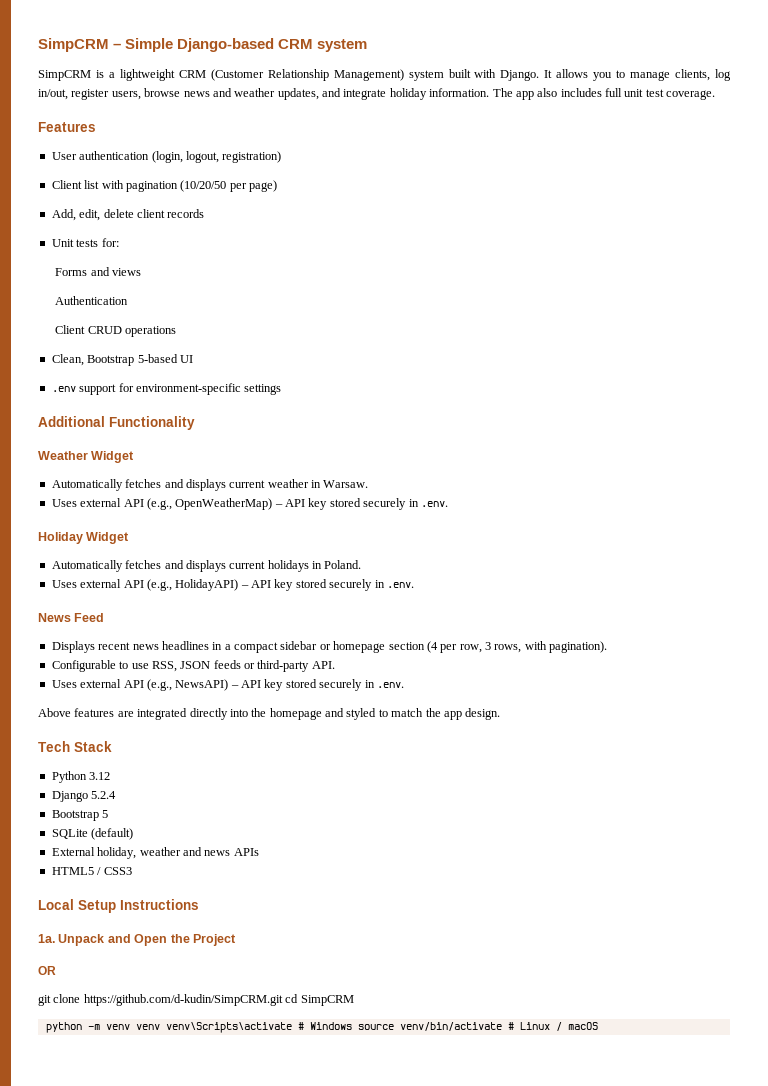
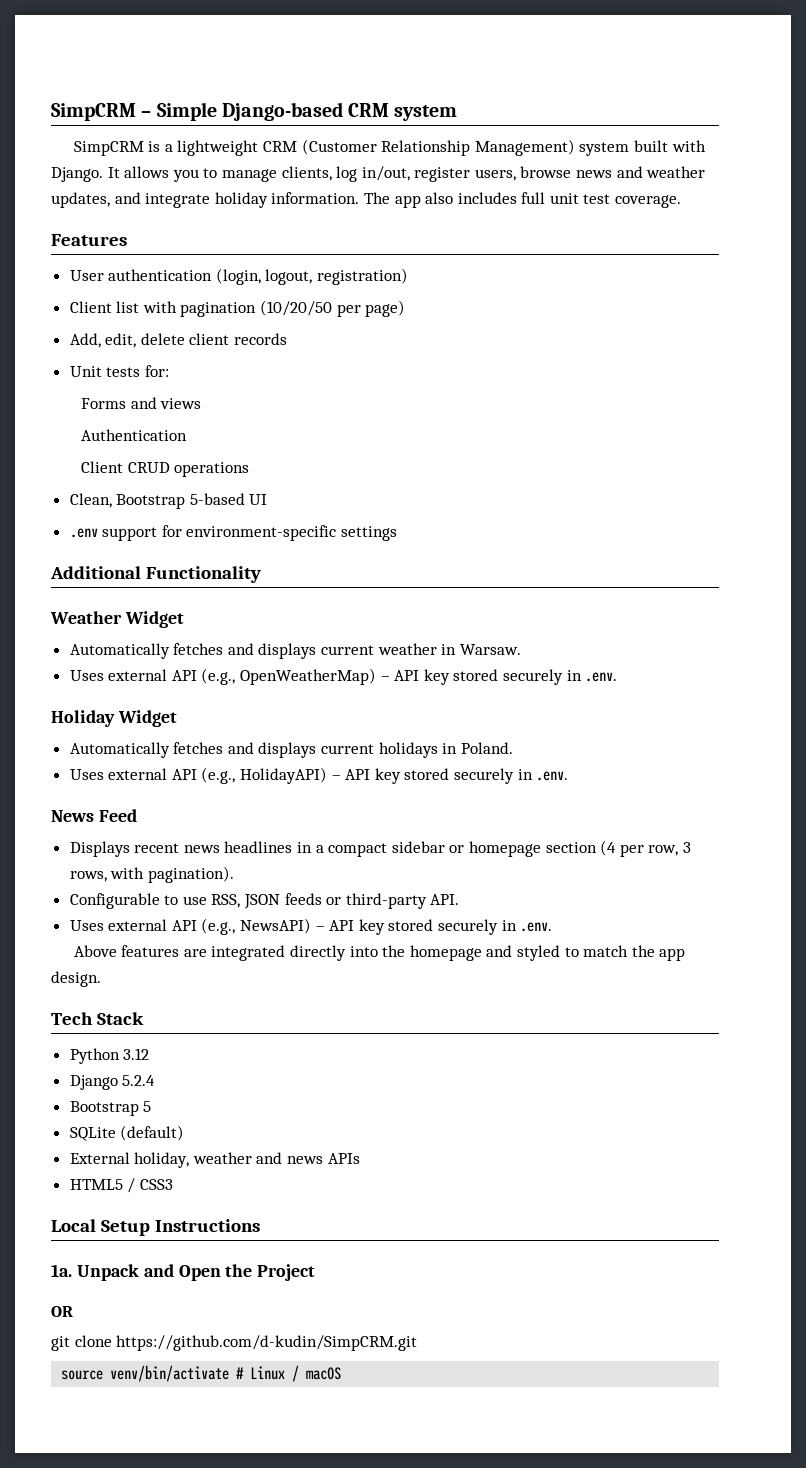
[285,994,354,1006] [45,1022,352,1033] cd SimpCRM // python -m venv venv venv\Scripts\activate # Windows -> (418, 1343) //

